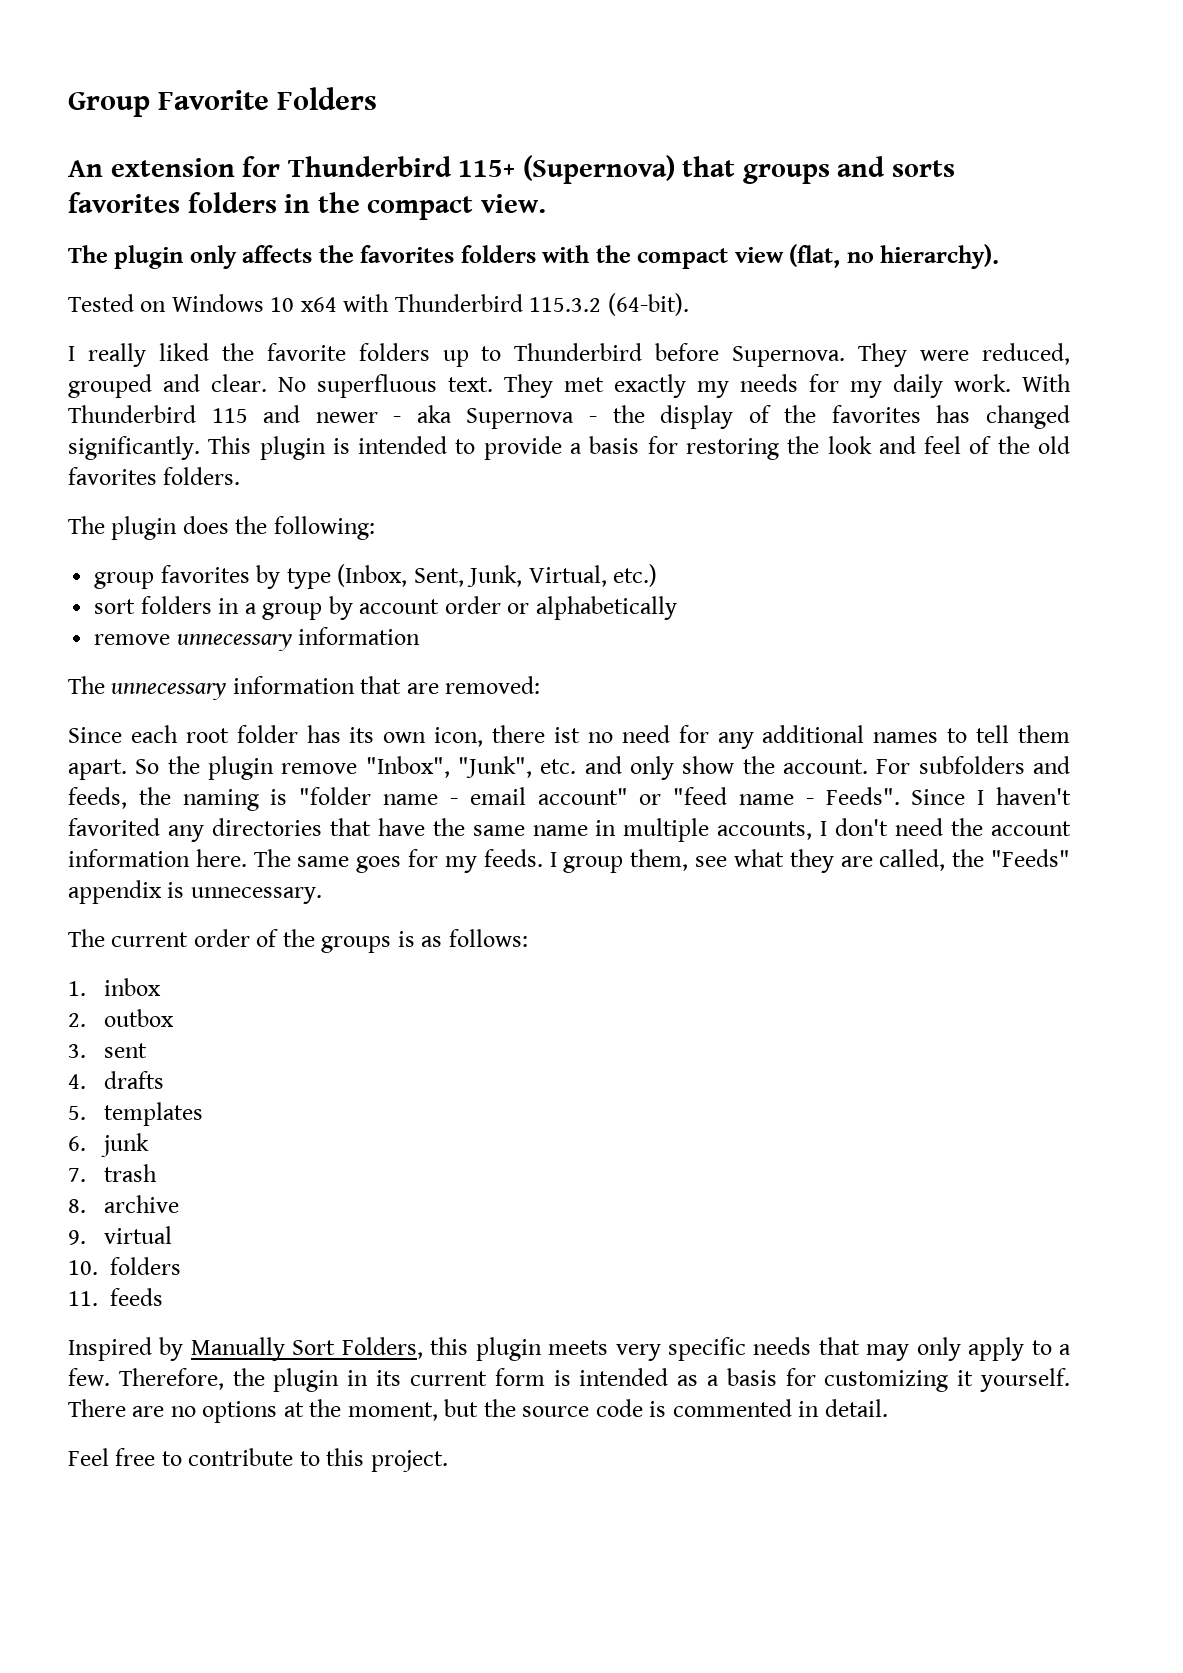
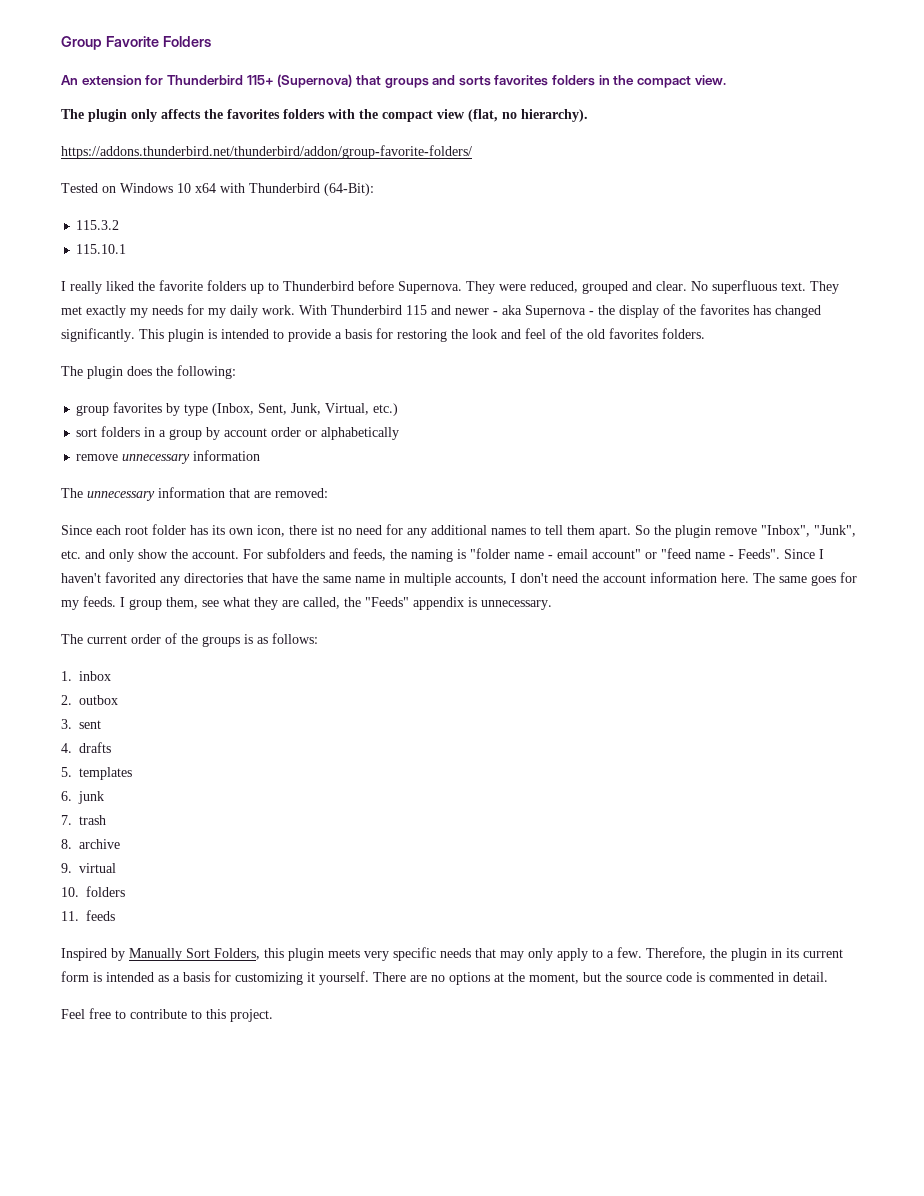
(1000, 256) none -> [61,145,472,159] // https://addons.thunderbird.net/thunderbird/addon/group-favorite-folders/
(523, 303) none -> [324,183,374,196] (64-Bit): //
[607,293,689,316] (64-bit). -> [76,244,127,254] // 115.10.1

